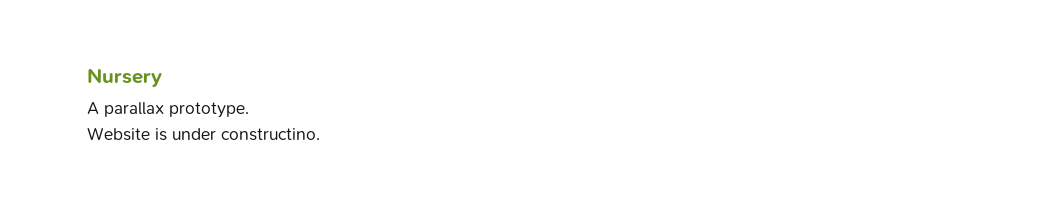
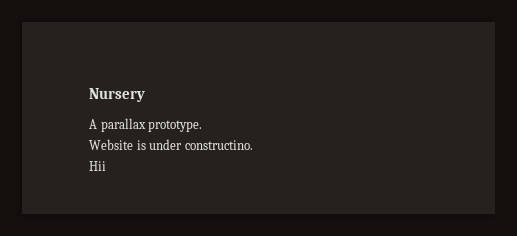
(320, 134) none -> [89,161,106,171] // Hii

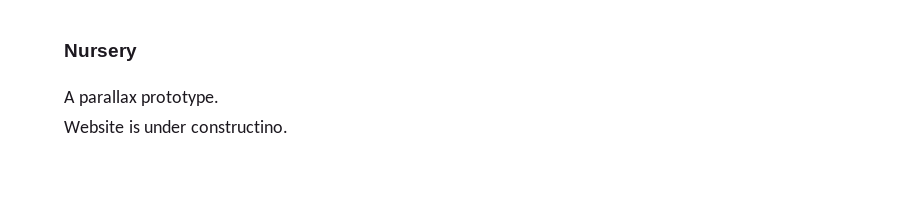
[89,161,106,171] // Hii -> (289, 126) none

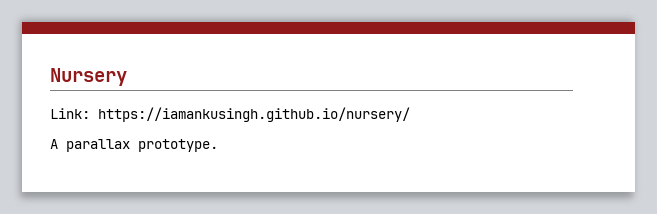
(137, 52) none -> [50,107,410,122] // Link: https://iamankusingh.github.io/nursery/
[64,120,289,133] // Website is under constructino. -> (218, 145) none

